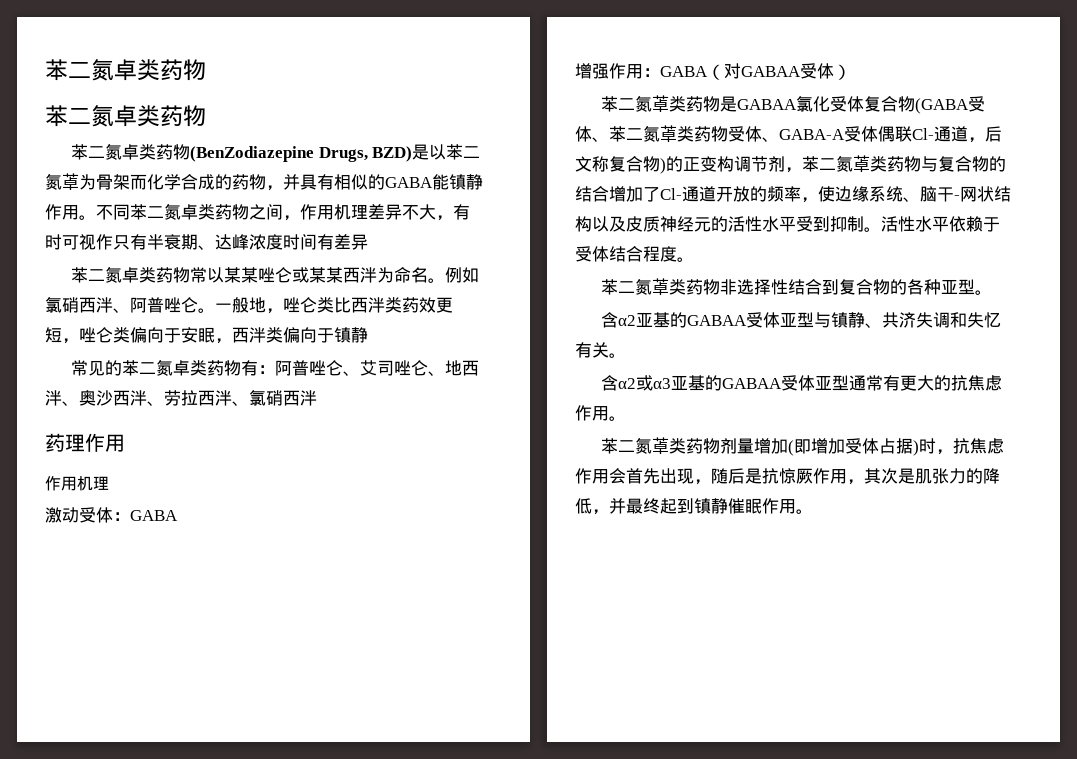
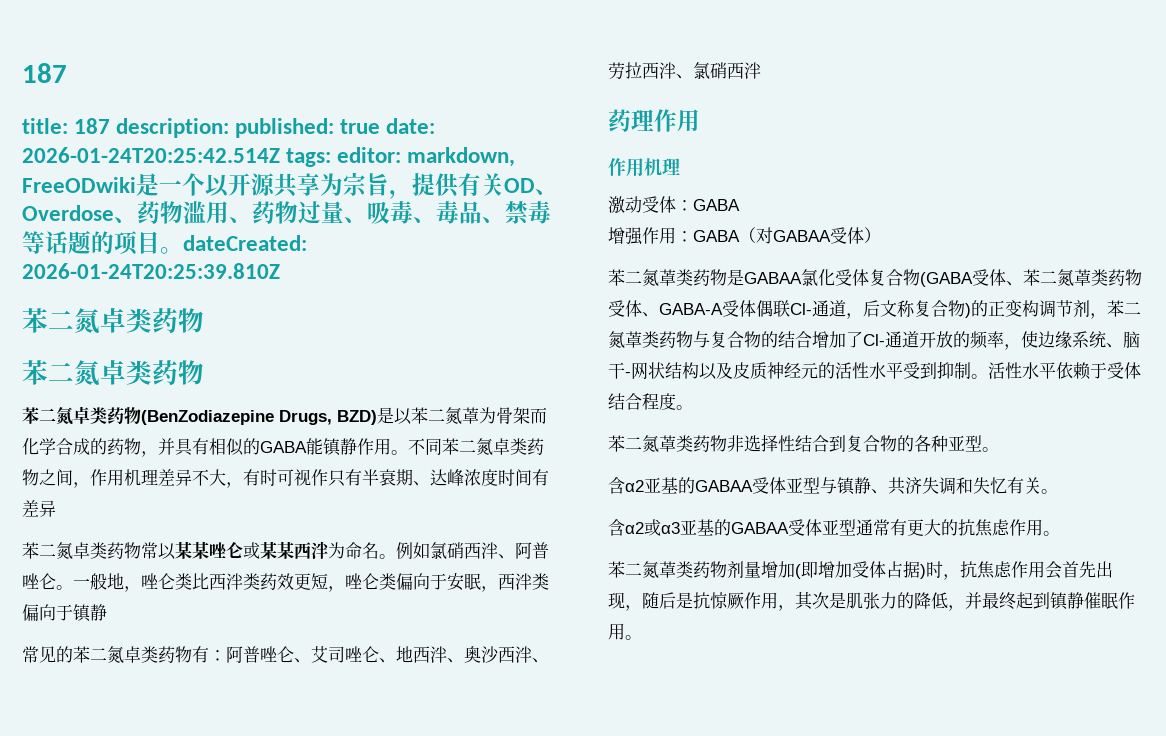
(45, 70) none -> [22,63,67,83] [22,118,436,138] [22,147,516,167] [22,172,558,199] [22,201,551,225] [22,230,307,255] [22,263,280,279] 187 // title: 187 description: published: true date: 2026-01-24T20:25:42.514Z tags: editor: markdown, FreeODwiki是一个以开源共享为宗旨，提供有关OD、Overdose、药物滥用、药物过量、吸毒、毒品、禁毒等话题的项目。dateCreated: 2026-01-24T20:25:39.810Z //

